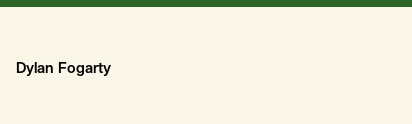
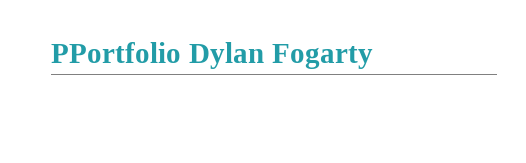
(16, 69) none -> [51,42,181,63] PPortfolio

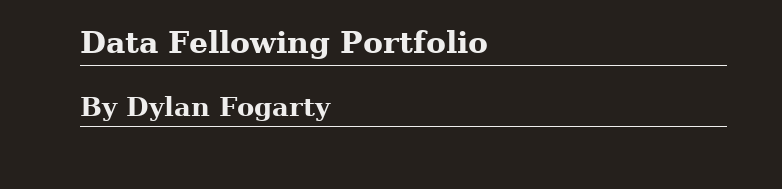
[51,42,181,63] PPortfolio -> [80,30,488,59] [80,97,118,121] Data Fellowing Portfolio // By

